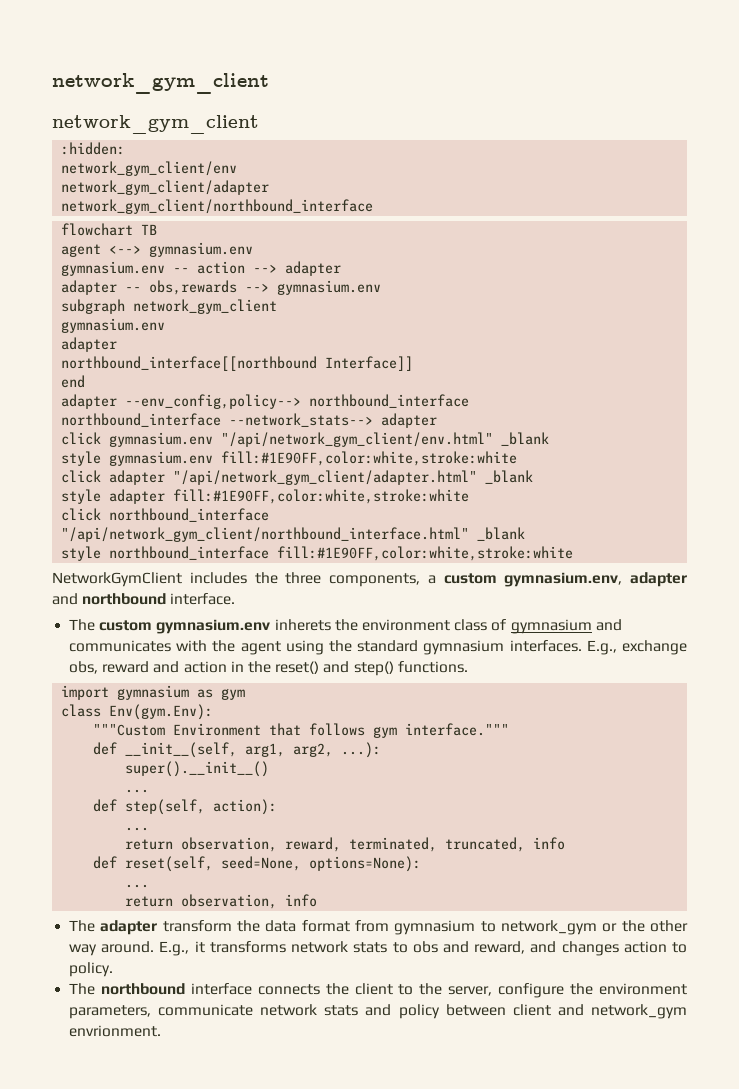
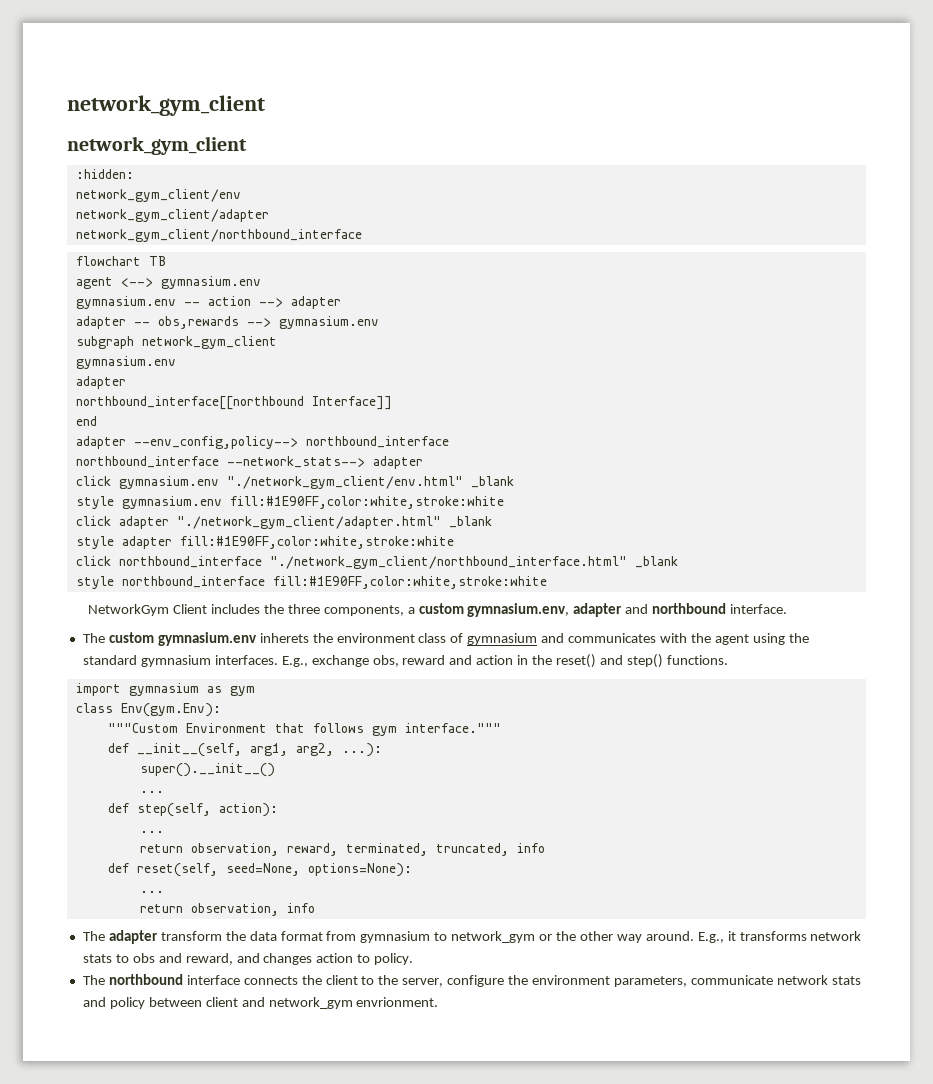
[221,432,494,447] "/api/network_gym_client/env.html" -> [226,476,463,489] "./network_gym_client/env.html"
[173,470,478,485] "/api/network_gym_client/adapter.html" -> [176,516,441,529] "./network_gym_client/adapter.html"
[61,527,470,542] "/api/network_gym_client/northbound_interface.html" -> [269,556,627,569] "./network_gym_client/northbound_interface.html"
[52,572,182,587] NetworkGymClient -> [88,604,208,616] NetworkGym Client

